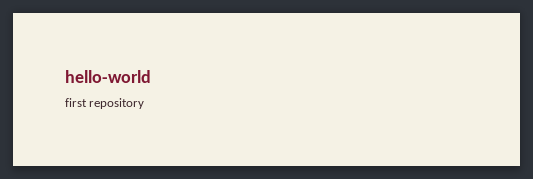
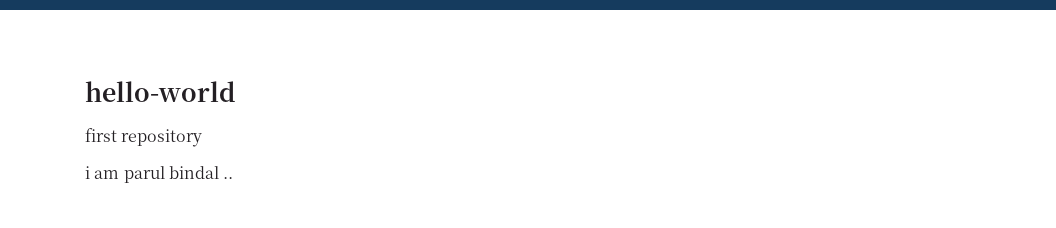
(145, 103) none -> [85,166,234,183] // i am parul bindal ..

